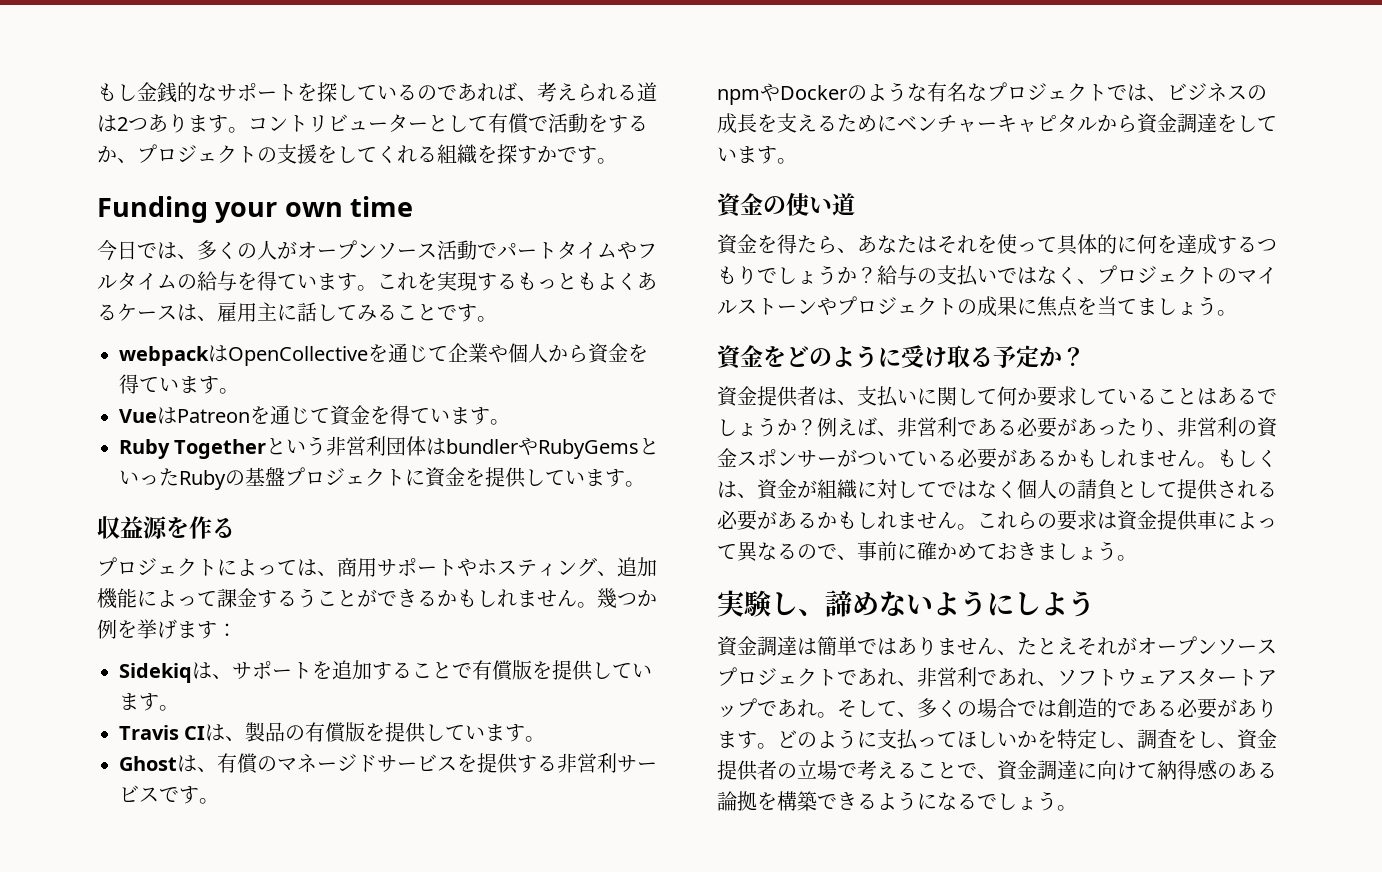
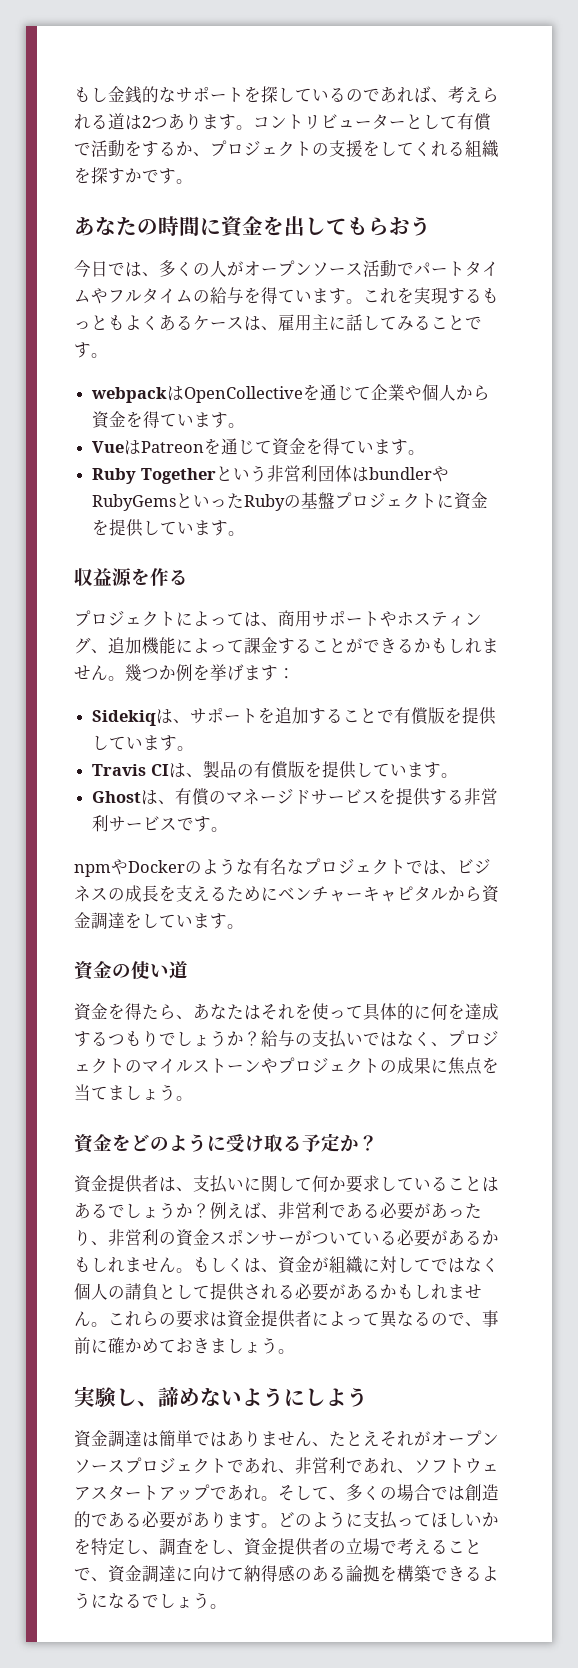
[97,196,413,223] Funding your own time -> [74,216,431,238] あなたの時間に資金を出してもらおう
[297,588,317,608] う -> (312, 645) none
[1197,510,1217,530] 車 -> [295,1310,312,1327] 者

